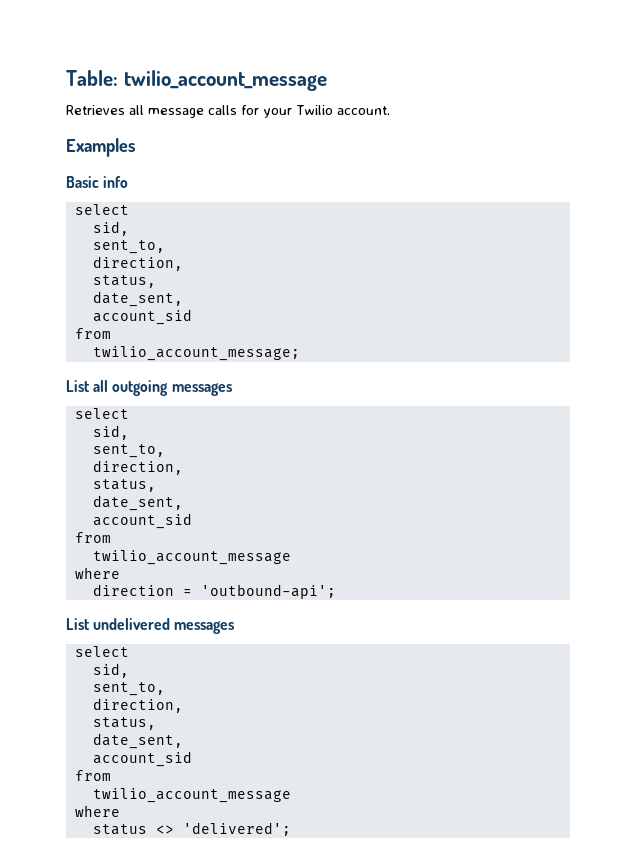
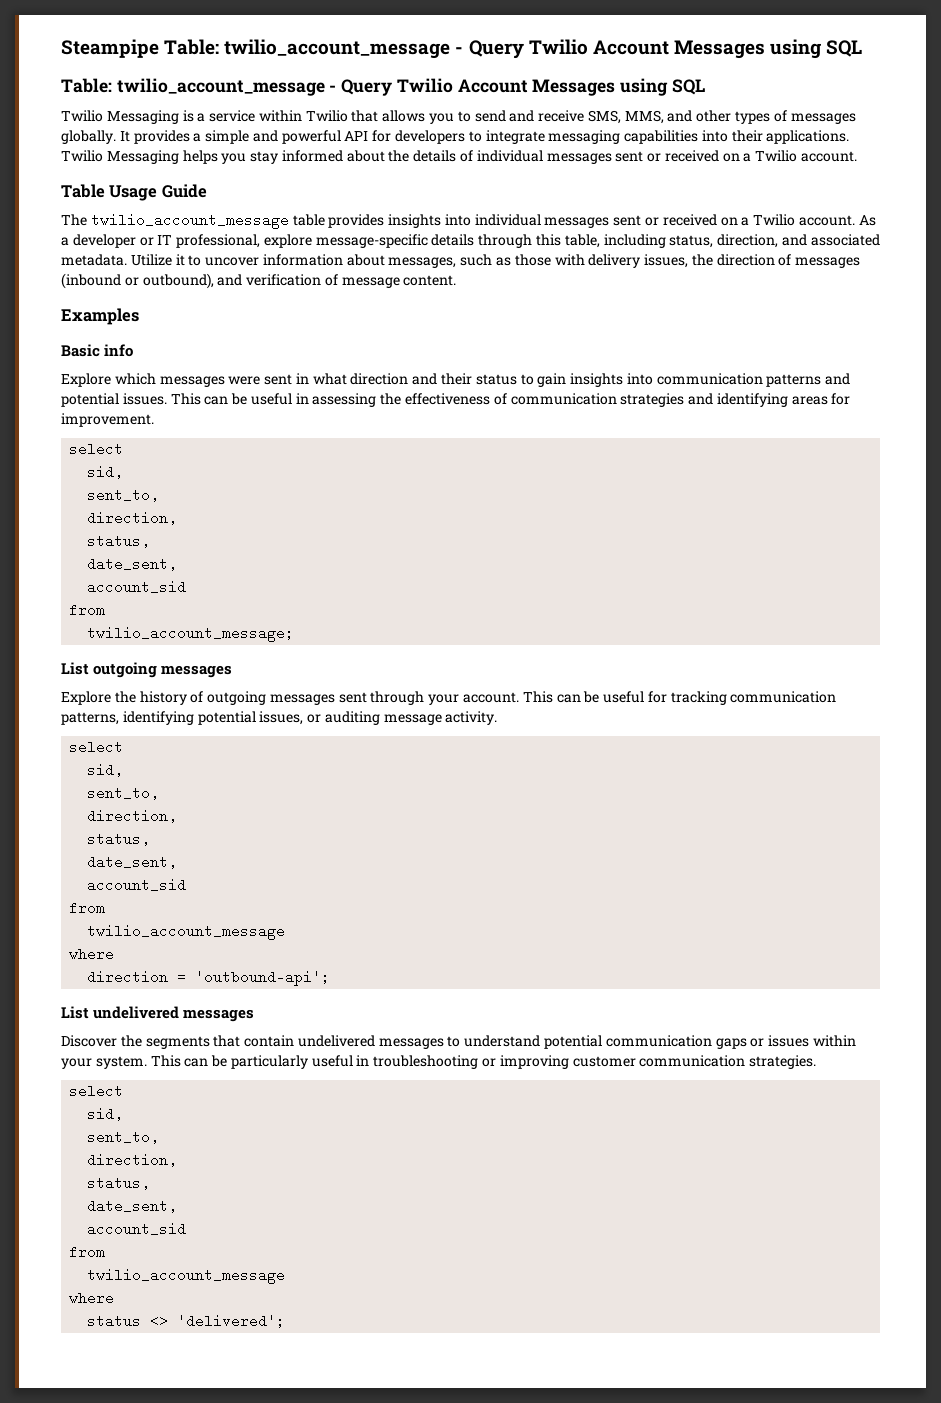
[66,70,327,91] [66,105,390,118] [66,138,135,157] [66,176,129,188] Table: twilio_account_message // Retrieves all message calls for your Twilio account. // Examples // Basic info -> [61,39,863,59] [61,78,705,96] [61,110,856,124] [61,130,850,144] [61,150,858,164] [61,184,207,201] [61,213,876,229] [61,234,880,248] [61,254,861,268] [61,273,457,289] [61,308,139,325] [61,344,134,357] [61,373,851,387] [61,393,851,407] [61,413,154,427] Steampipe Table: twilio_account_message - Query Twilio Account Messages using SQL // Table: twilio_account_message - Query Twilio Account Messages using SQL // Twilio Messaging is a service within Twilio that allows you to send and receive SMS, MMS, and other types of messages globally. It provides a simple and powerful API for developers to integrate messaging capabilities into their applications. Twilio Messaging helps you stay informed about the details of individual messages sent or received on a Twilio account. // Table Usage Guide // The twilio_account_message table provides insights into individual messages sent or received on a Twilio account. As a developer or IT professional, explore message-specific details through this table, including status, direction, and associated metadata. Utilize it to uncover information about messages, such as those with delivery issues, the direction of messages (inbound or outbound), and verification of message content. // Examples // Basic info // Explore which messages were sent in what direction and their status to gain insights into communication patterns and potential issues. This can be useful in assessing the effectiveness of communication strategies and identifying areas for improvement.
[93,380,232,396] all outgoing messages -> [93,662,233,678] [61,691,837,705] [61,711,498,725] outgoing messages // Explore the history of outgoing messages sent through your account. This can be useful for tracking communication patterns, identifying potential issues, or auditing message activity.
(235, 627) none -> [61,1035,856,1049] [61,1055,817,1069] // Discover the segments that contain undelivered messages to understand potential communication gaps or issues within your system. This can be particularly useful in troubleshooting or improving customer communication strategies.

